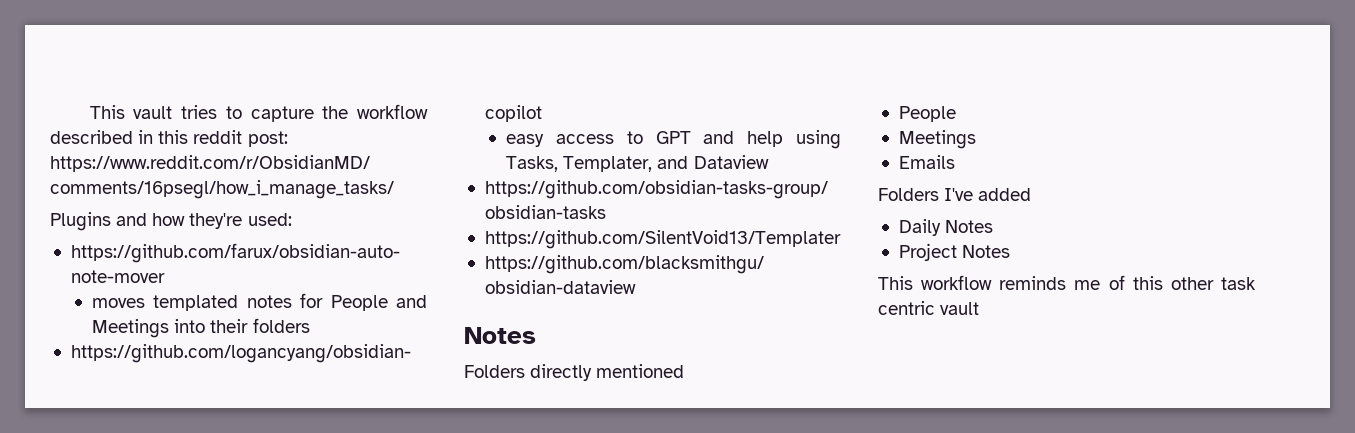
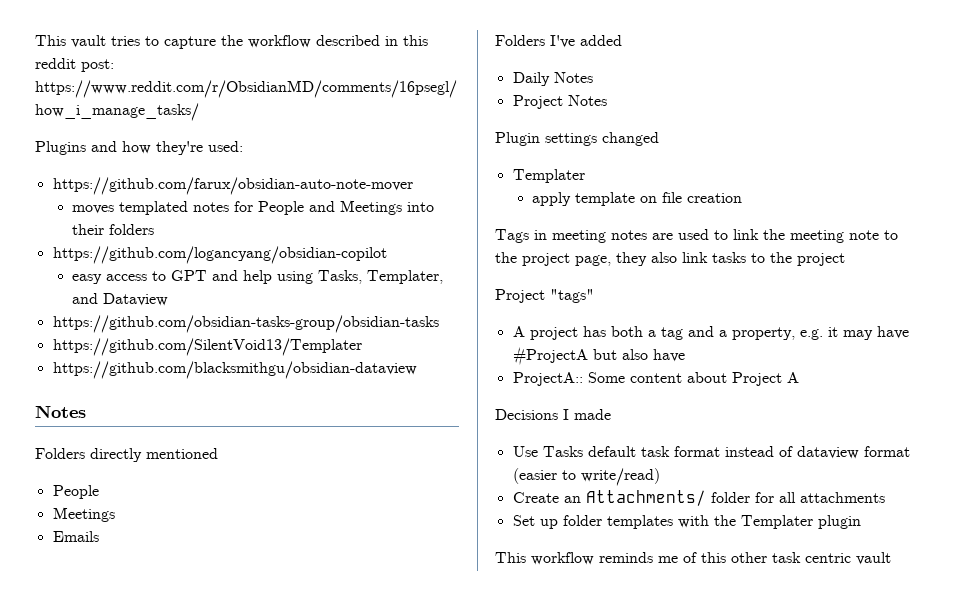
(1011, 251) none -> [495,132,659,146] [512,169,585,183] [532,192,743,206] [495,229,898,243] [495,252,845,266] [495,289,594,303] [512,326,909,340] [512,346,685,366] [512,372,799,386] [495,409,611,420] [512,446,910,459] [512,468,660,486] [512,490,885,506] [512,515,861,529] // Plugin settings changed // Templater // apply template on file creation // Tags in meeting notes are used to link the meeting note to the project page, they also link tasks to the project // Project "tags" // A project has both a tag and a property, e.g. it may have #ProjectA but also have // ProjectA:: Some content about Project A // Decisions I made // Use Tasks default task format instead of dataview format (easier to write/read) // Create an Attachments/ folder for all attachments // Set up folder templates with the Templater plugin

